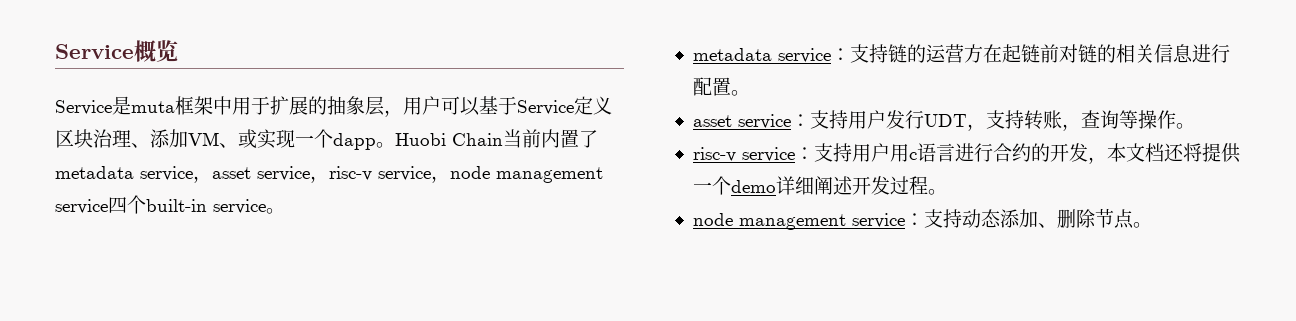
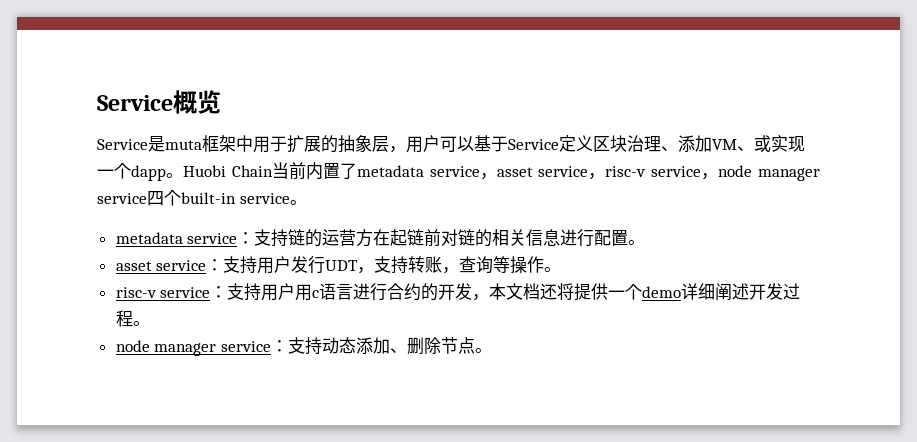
[496,167,603,183] management -> [757,168,820,181] manager
[738,214,846,230] management -> [154,343,217,356] manager

